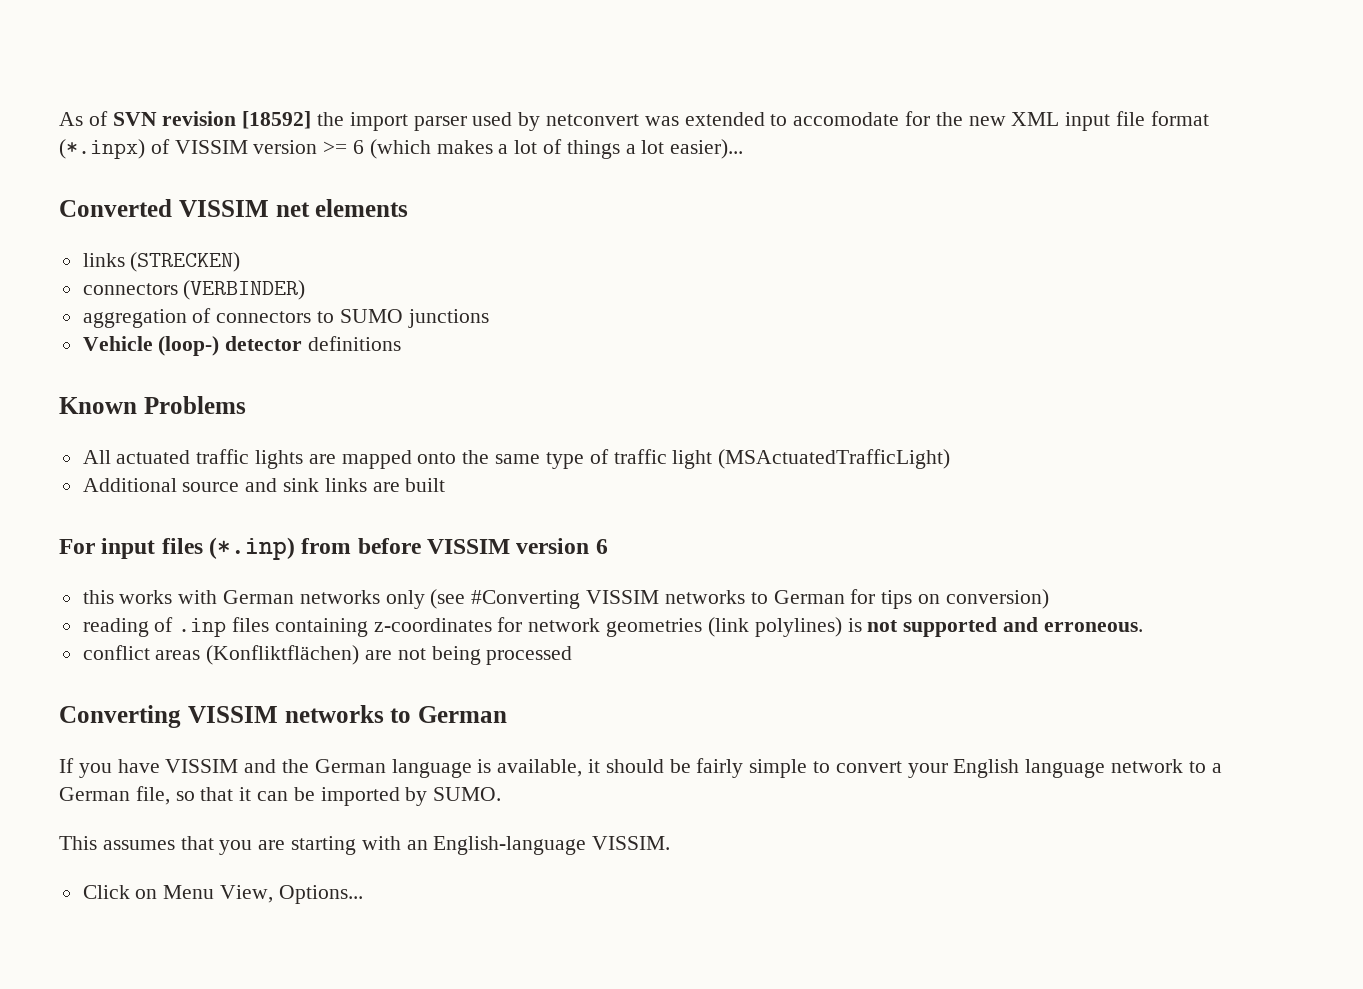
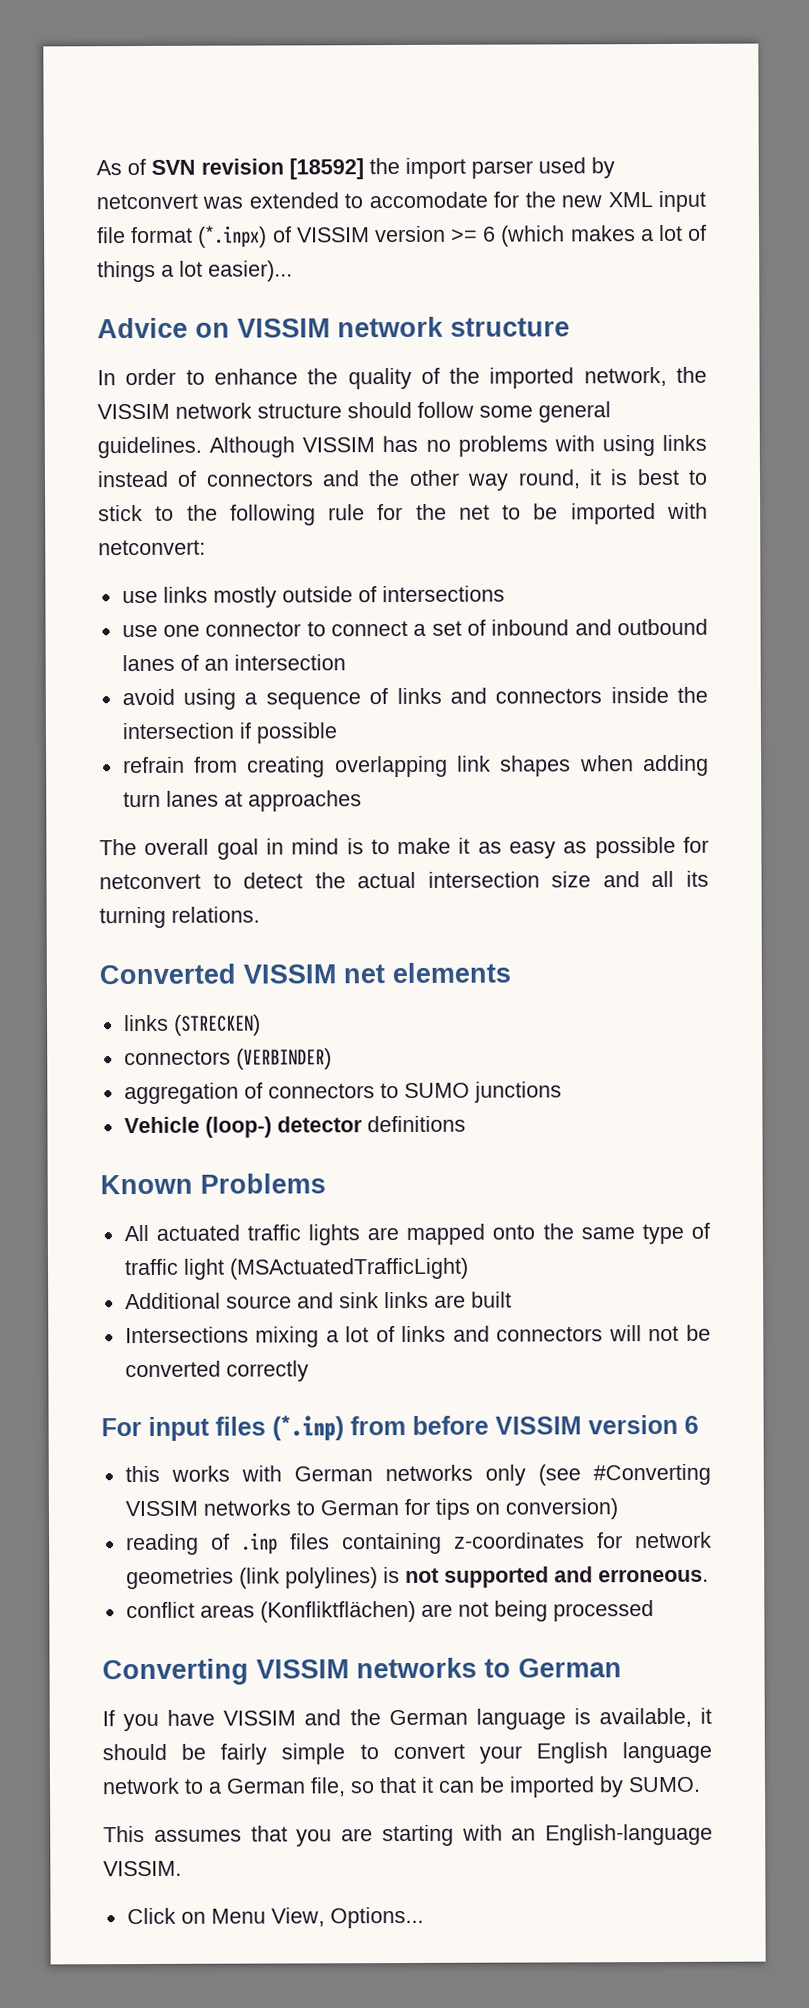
(744, 149) none -> [97,316,570,339] [97,366,707,390] [97,401,611,423] [97,434,707,459] [97,468,709,491] [98,502,708,526] [98,539,206,556] [121,585,505,608] [121,618,708,638] [121,654,346,672] [121,686,708,710] [121,722,337,744] [122,754,709,778] [122,790,362,812] [99,836,710,860] [99,870,709,890] [99,906,260,929] // Advice on VISSIM network structure // In order to enhance the quality of the imported network, the VISSIM network structure should follow some general guidelines. Although VISSIM has no problems with using links instead of connectors and the other way round, it is best to stick to the following rule for the net to be imported with netconvert: // use links mostly outside of intersections // use one connector to connect a set of inbound and outbound lanes of an intersection // avoid using a sequence of links and connectors inside the intersection if possible // refrain from creating overlapping link shapes when adding turn lanes at approaches // The overall goal in mind is to make it as easy as possible for netconvert to detect the actual intersection size and all its turning relations.
(446, 485) none -> [124,1324,711,1348] [124,1360,309,1382] // Intersections mixing a lot of links and connectors will not be converted correctly

